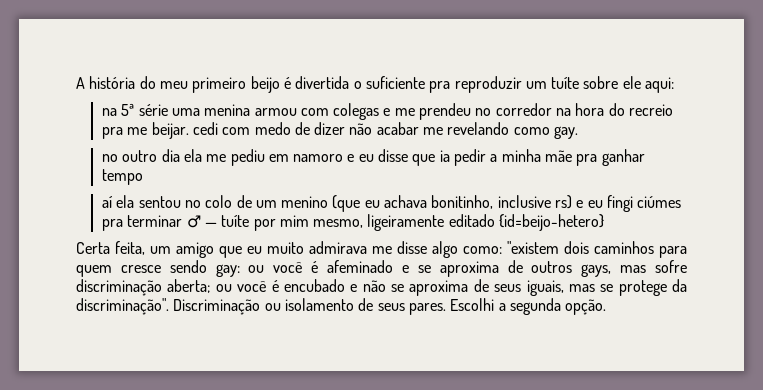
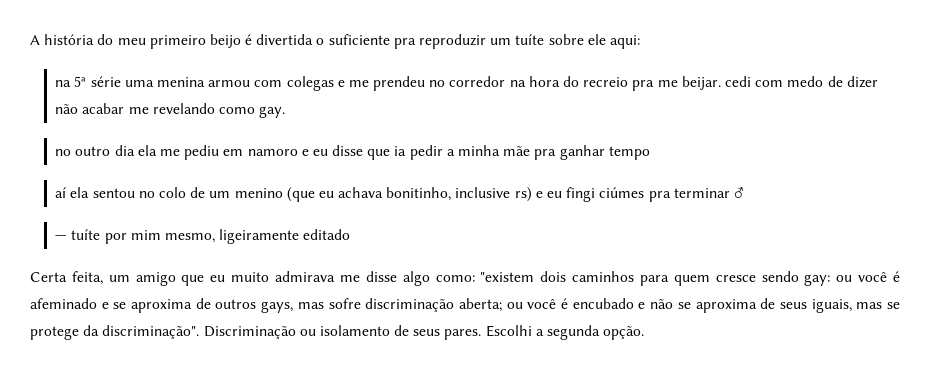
(201, 221) none -> (744, 192) //
[499,214,605,231] {id=beijo-hetero} -> (351, 234) none

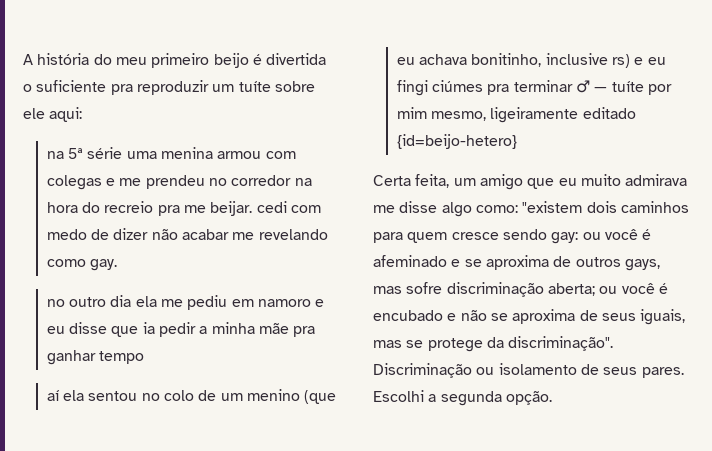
(744, 192) // -> (591, 86) none
(351, 234) none -> [396,134,517,149] {id=beijo-hetero}

